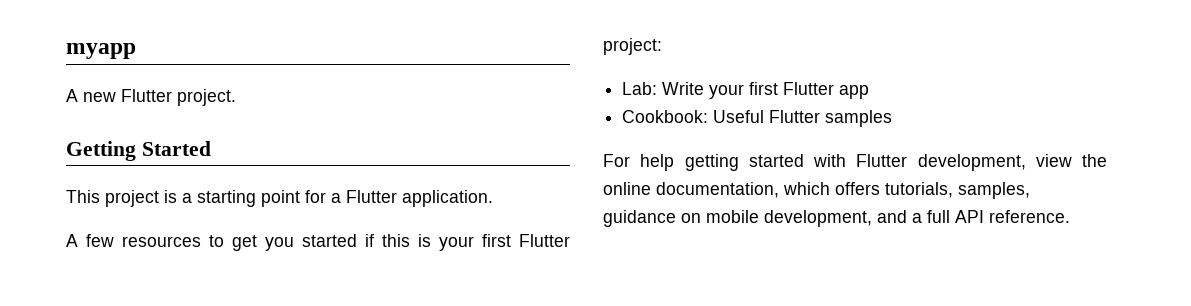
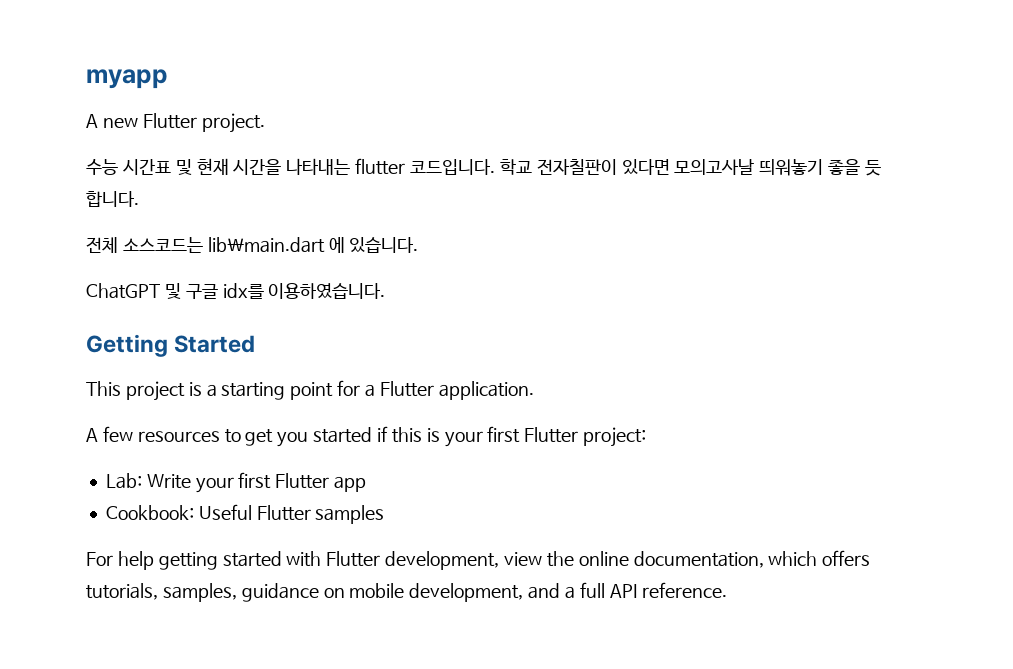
(236, 97) none -> [86,158,882,176] [86,191,139,207] [86,237,419,253] [86,283,386,299] // 수능 시간표 및 현재 시간을 나타내는 flutter 코드입니다. 학교 전자칠판이 있다면 모의고사날 띄워놓기 좋을 듯 합니다. // 전체 소스코드는 lib\main.dart 에 있습니다. // ChatGPT 및 구글 idx를 이용하였습니다.

